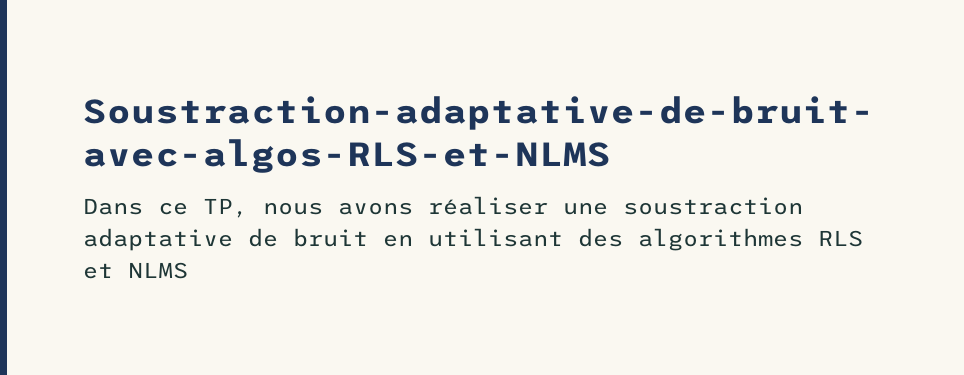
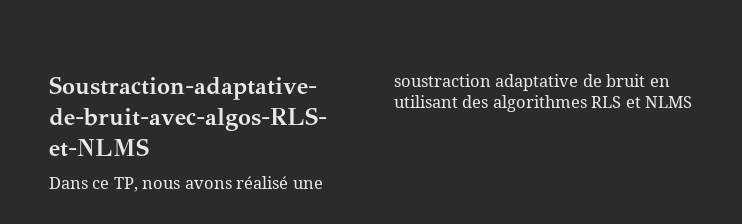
[428,196,548,215] réaliser -> [236,176,289,189] réalisé

